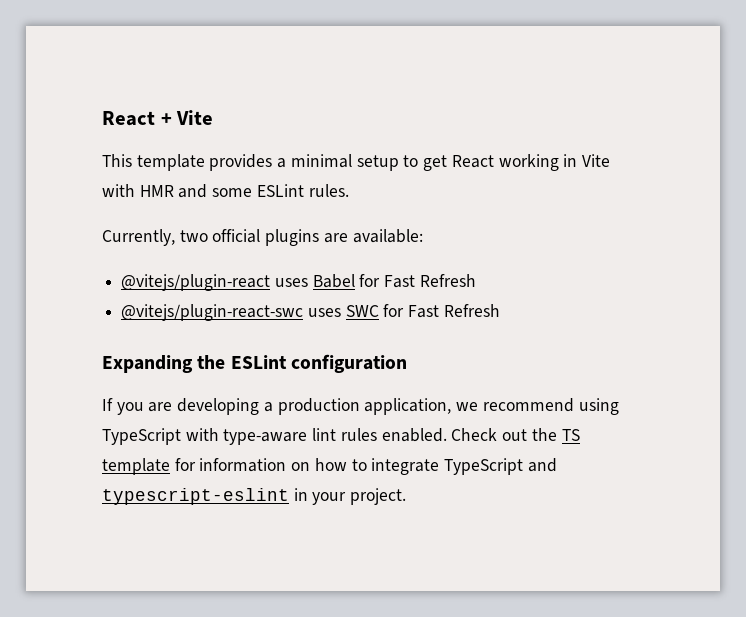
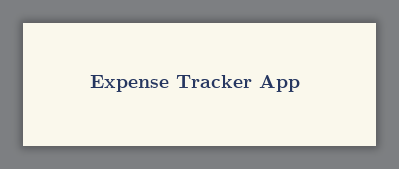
[102,110,214,126] [102,154,610,171] [102,184,349,198] [102,229,423,246] [121,274,476,291] [121,304,500,321] [102,354,407,373] [102,398,619,415] [102,428,580,445] [102,458,557,475] [102,488,407,505] React + Vite // This template provides a minimal setup to get React working in Vite with HMR and some ESLint rules. // Currently, two official plugins are available: // @vitejs/plugin-react uses Babel for Fast Refresh // @vitejs/plugin-react-swc uses SWC for Fast Refresh // Expanding the ESLint configuration // If you are developing a production application, we recommend using TypeScript with type-aware lint rules enabled. Check out the TS template for information on how to integrate TypeScript and typescript-eslint in your project. -> [90,75,300,92] Expense Tracker App

